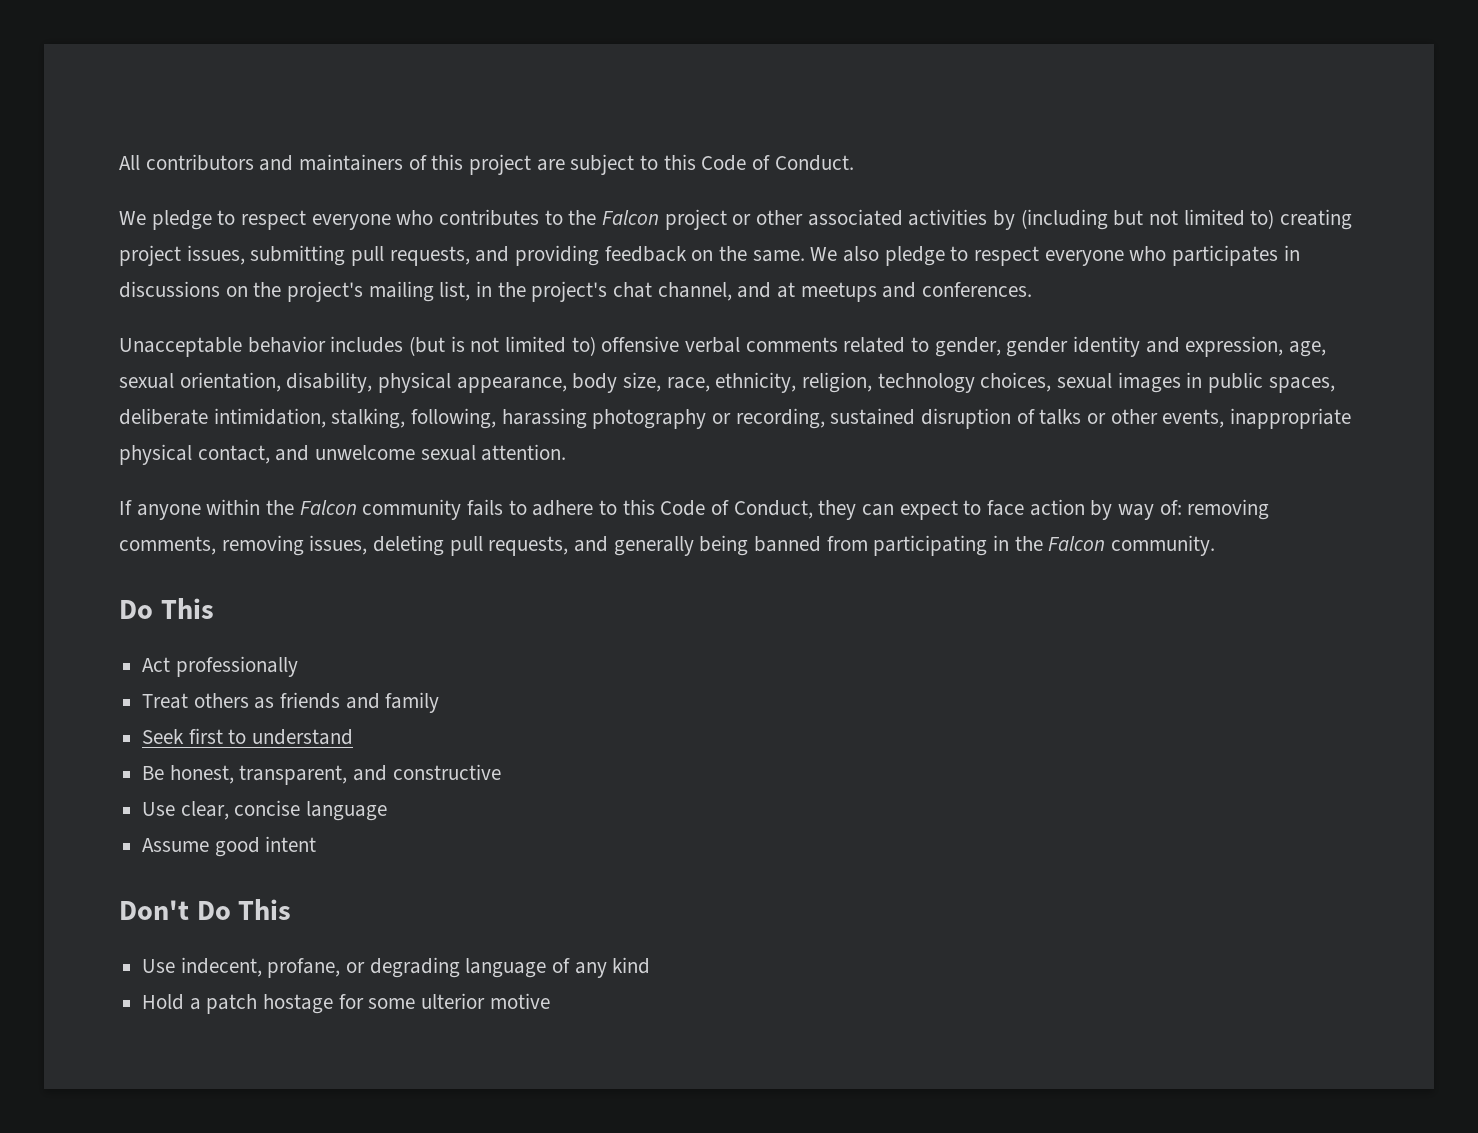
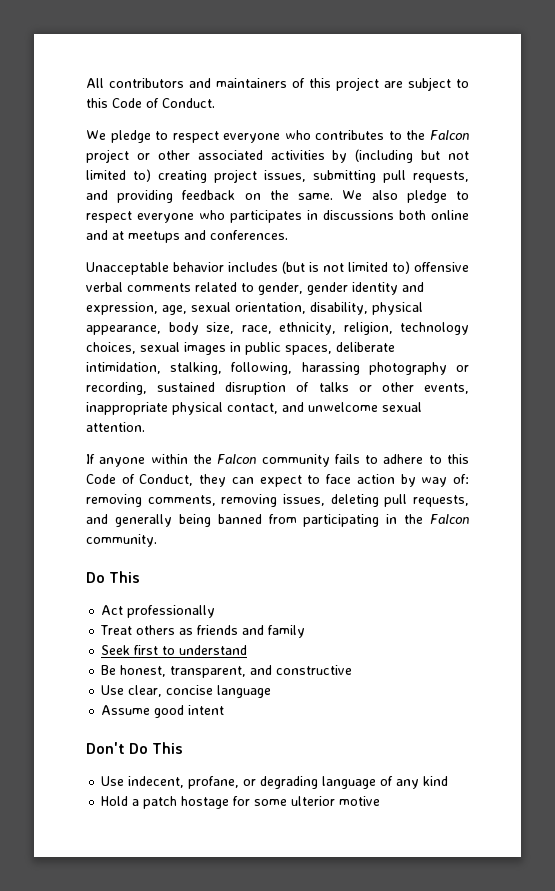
[225,281,732,302] on the project's mailing list, in the project's chat channel, -> [399,210,469,220] both online

